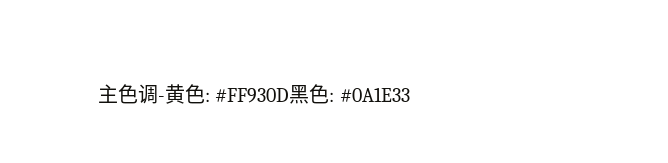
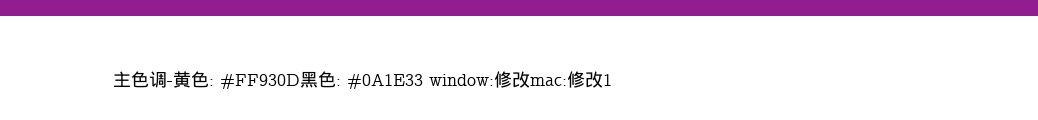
(410, 94) none -> [428,71,612,88] window:修改mac:修改1

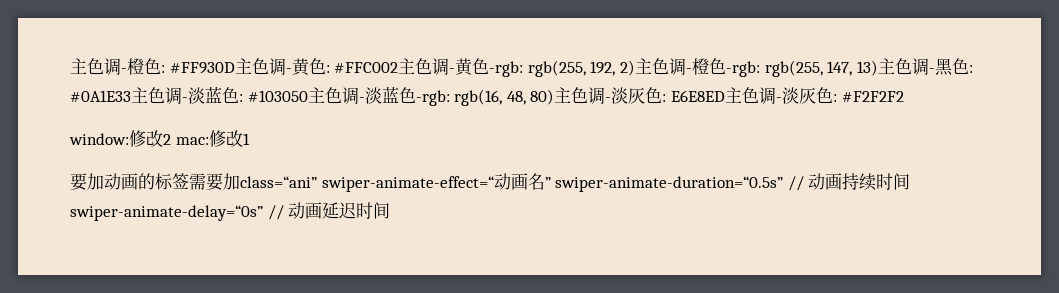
[112,71,423,90] 主色调-黄色: #FF930D黑色: #0A1E33 -> [70,58,973,77] [70,86,904,106] 主色调-橙色: #FF930D主色调-黄色: #FFC002主色调-黄色-rgb: rgb(255, 192, 2)主色调-橙色-rgb: rgb(255, 147, 13)主色调-黑色: #0A1E33主色调-淡蓝色: #103050主色调-淡蓝色-rgb: rgb(16, 48, 80)主色调-淡灰色: E6E8ED主色调-淡灰色: #F2F2F2 //
(530, 79) none -> [163,134,171,145] 2
(612, 80) none -> [70,173,911,192] [70,202,391,221] // 要加动画的标签需要加class=“ani” swiper-animate-effect=“动画名” swiper-animate-duration=“0.5s” // 动画持续时间swiper-animate-delay=“0s” // 动画延迟时间

